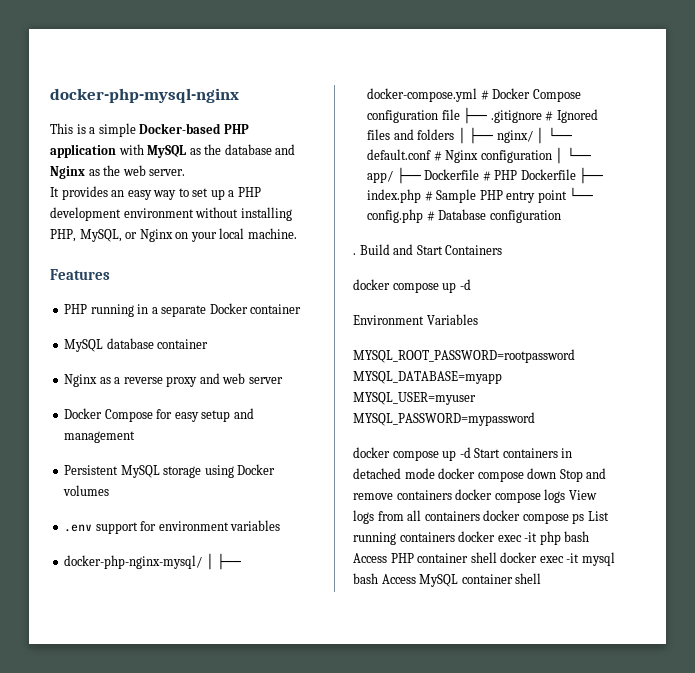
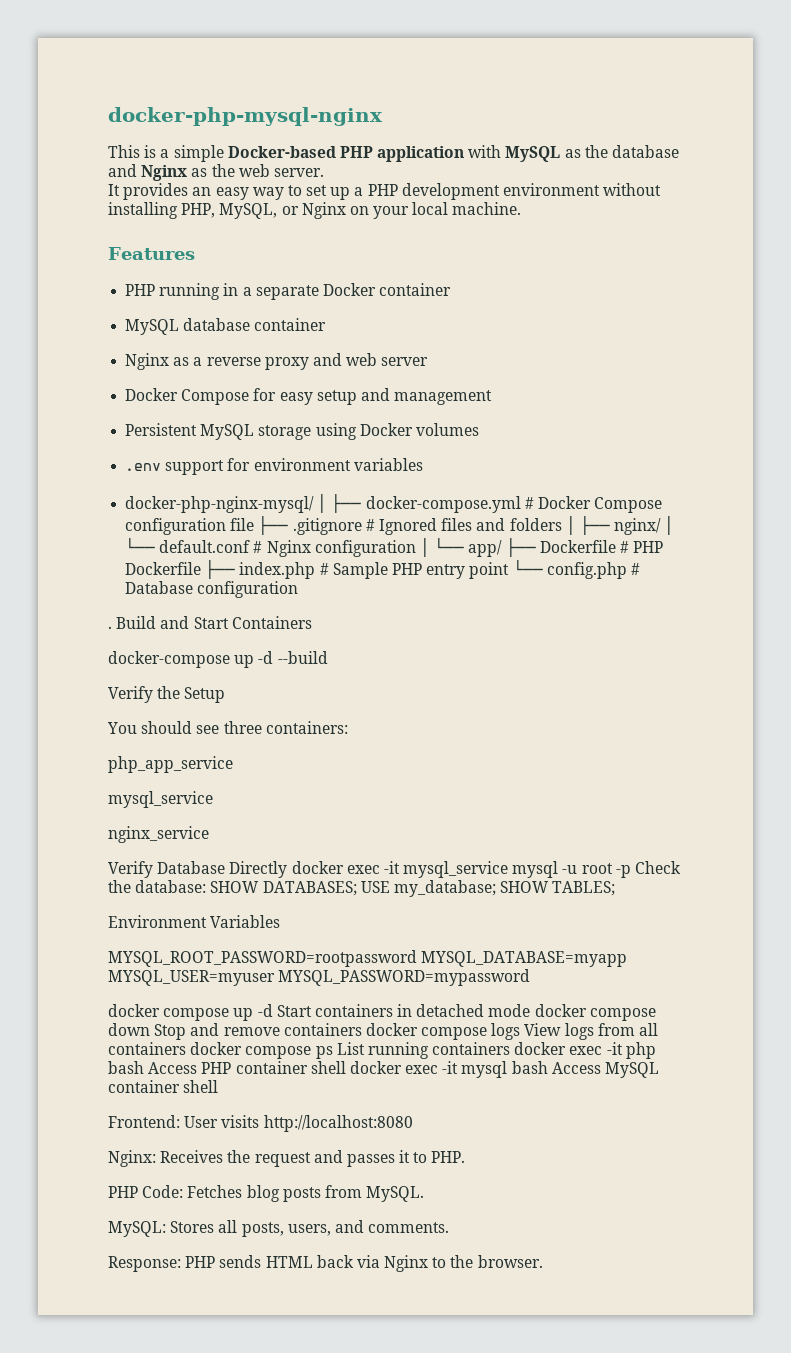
[353,279,471,293] docker compose up -d -> [108,651,328,668] [108,686,226,703] [107,721,348,734] [108,756,233,773] [108,791,213,808] [108,826,209,843] [108,861,682,878] [108,880,616,897] docker-compose up -d --build // Verify the Setup // You should see three containers: // php_app_service // mysql_service // nginx_service // Verify Database Directly docker exec -it mysql_service mysql -u root -p Check the database: SHOW DATABASES; USE my_database; SHOW TABLES;
(542, 578) none -> [108,1115,413,1132] [108,1150,466,1167] [108,1185,425,1202] [108,1220,450,1237] [108,1255,543,1272] // Frontend: User visits http://localhost:8080 // Nginx: Receives the request and passes it to PHP. // PHP Code: Fetches blog posts from MySQL. // MySQL: Stores all posts, users, and comments. // Response: PHP sends HTML back via Nginx to the browser.

